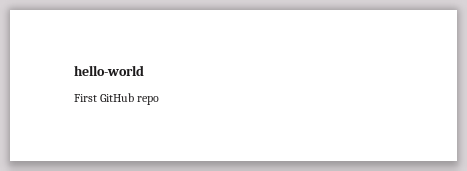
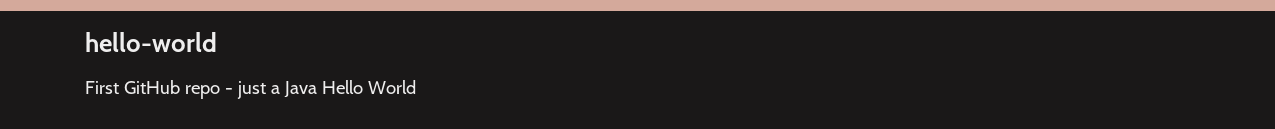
(160, 100) none -> [224,80,416,99] - just a Java Hello World

